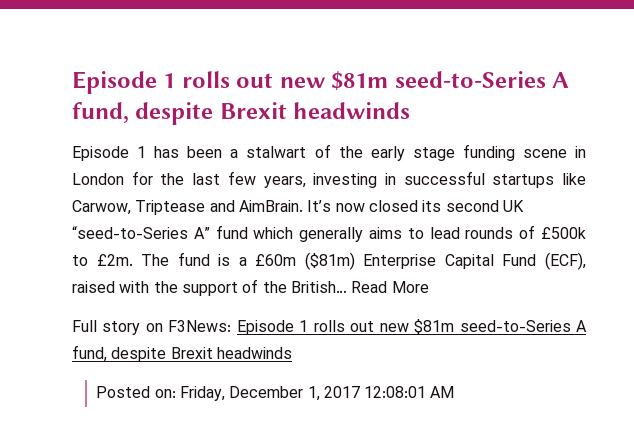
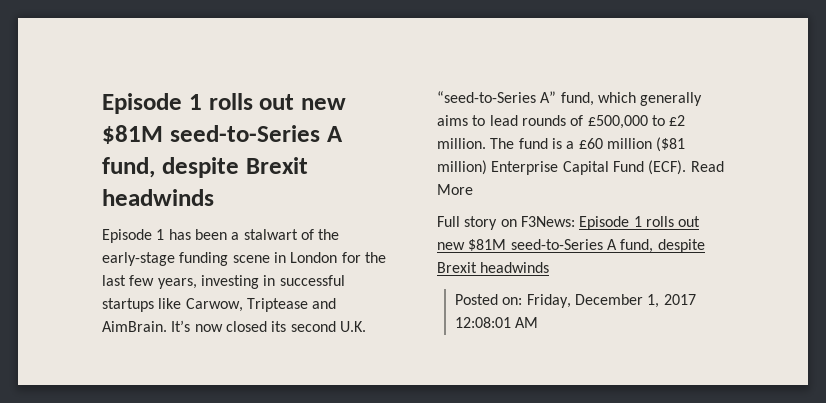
[72,70,389,94] Episode 1 rolls out new $81m -> [102,93,346,114] [102,125,163,144] Episode 1 rolls out new $81M
[370,146,455,161] early stage -> [102,252,175,266] early-stage
[502,200,524,212] UK -> [339,321,366,332] U.K.
[215,225,248,239] fund -> [560,92,594,106] fund,
[541,227,587,239] [72,252,587,270] [72,279,347,296] £500k to £2m. The fund is a £60m ($81m) Enterprise Capital Fund (ECF), raised with the support of the British… -> [587,115,686,129] [437,137,686,152] [437,160,687,175] £500,000 to £2 million. The fund is a £60 million ($81 million) Enterprise Capital Fund (ECF).
[414,319,455,334] $81m -> [468,239,507,251] $81M

